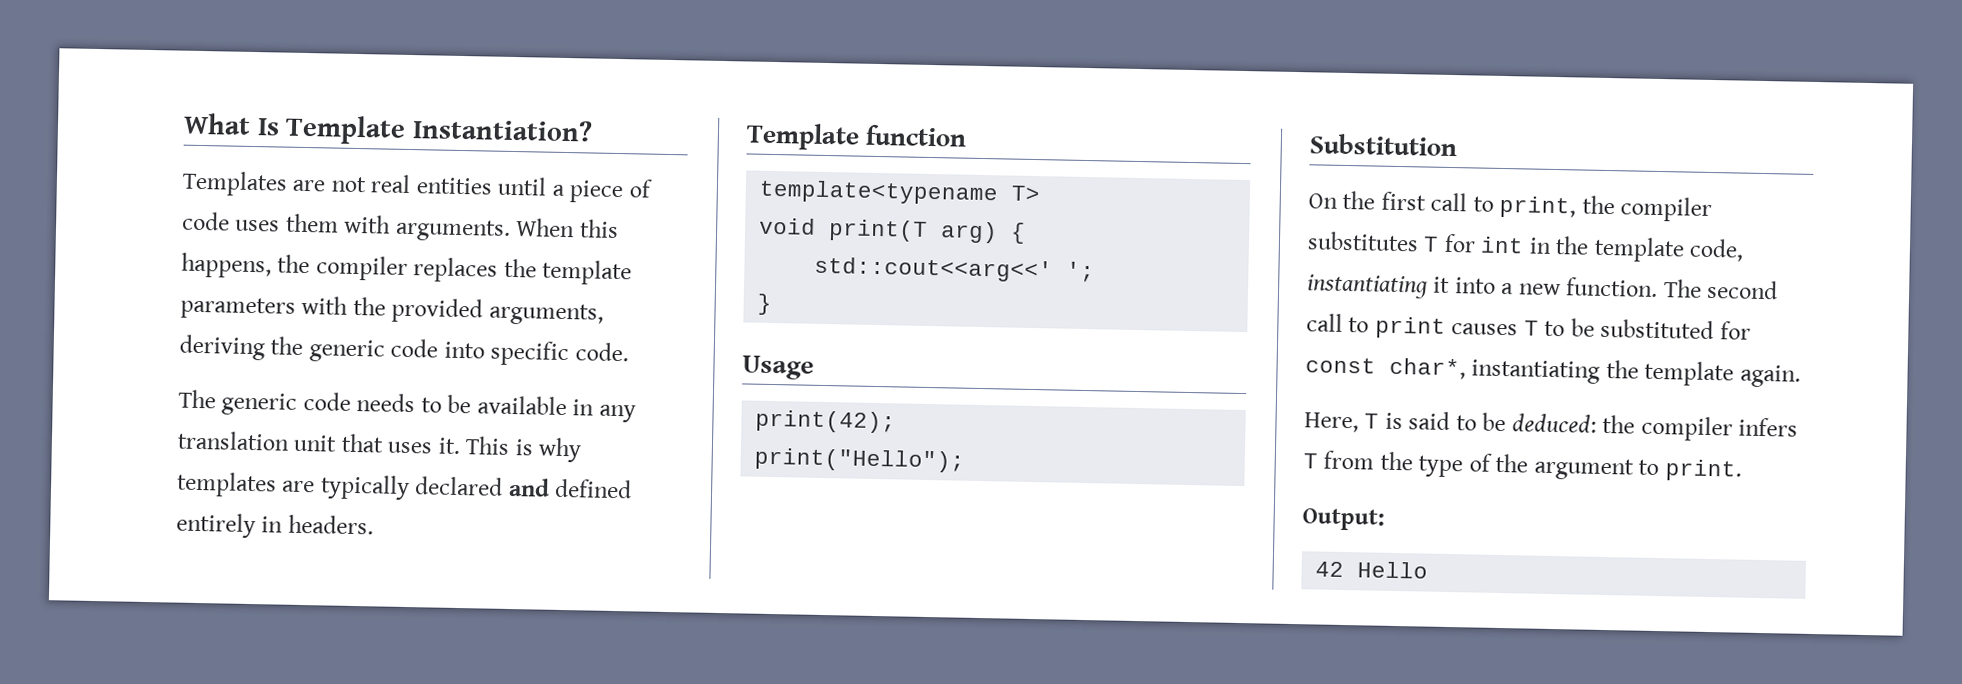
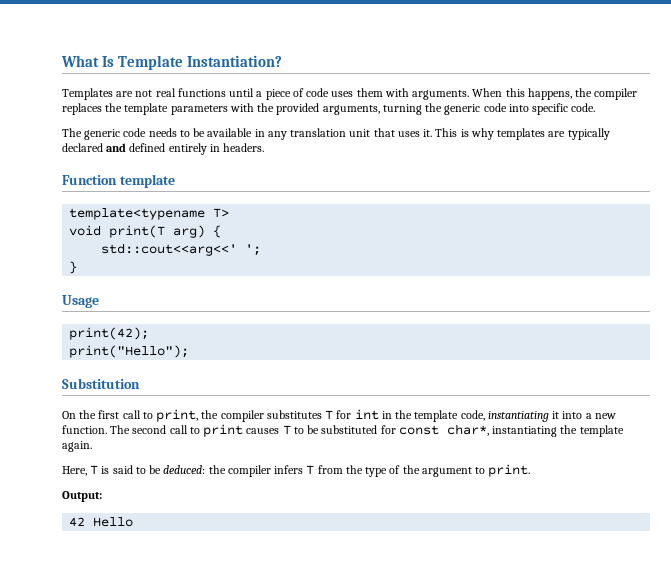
[415,177,493,195] entities -> [177,88,226,97] functions
[179,334,265,361] deriving -> [382,104,422,115] turning
[746,122,968,151] Template function -> [62,174,175,188] Function template

